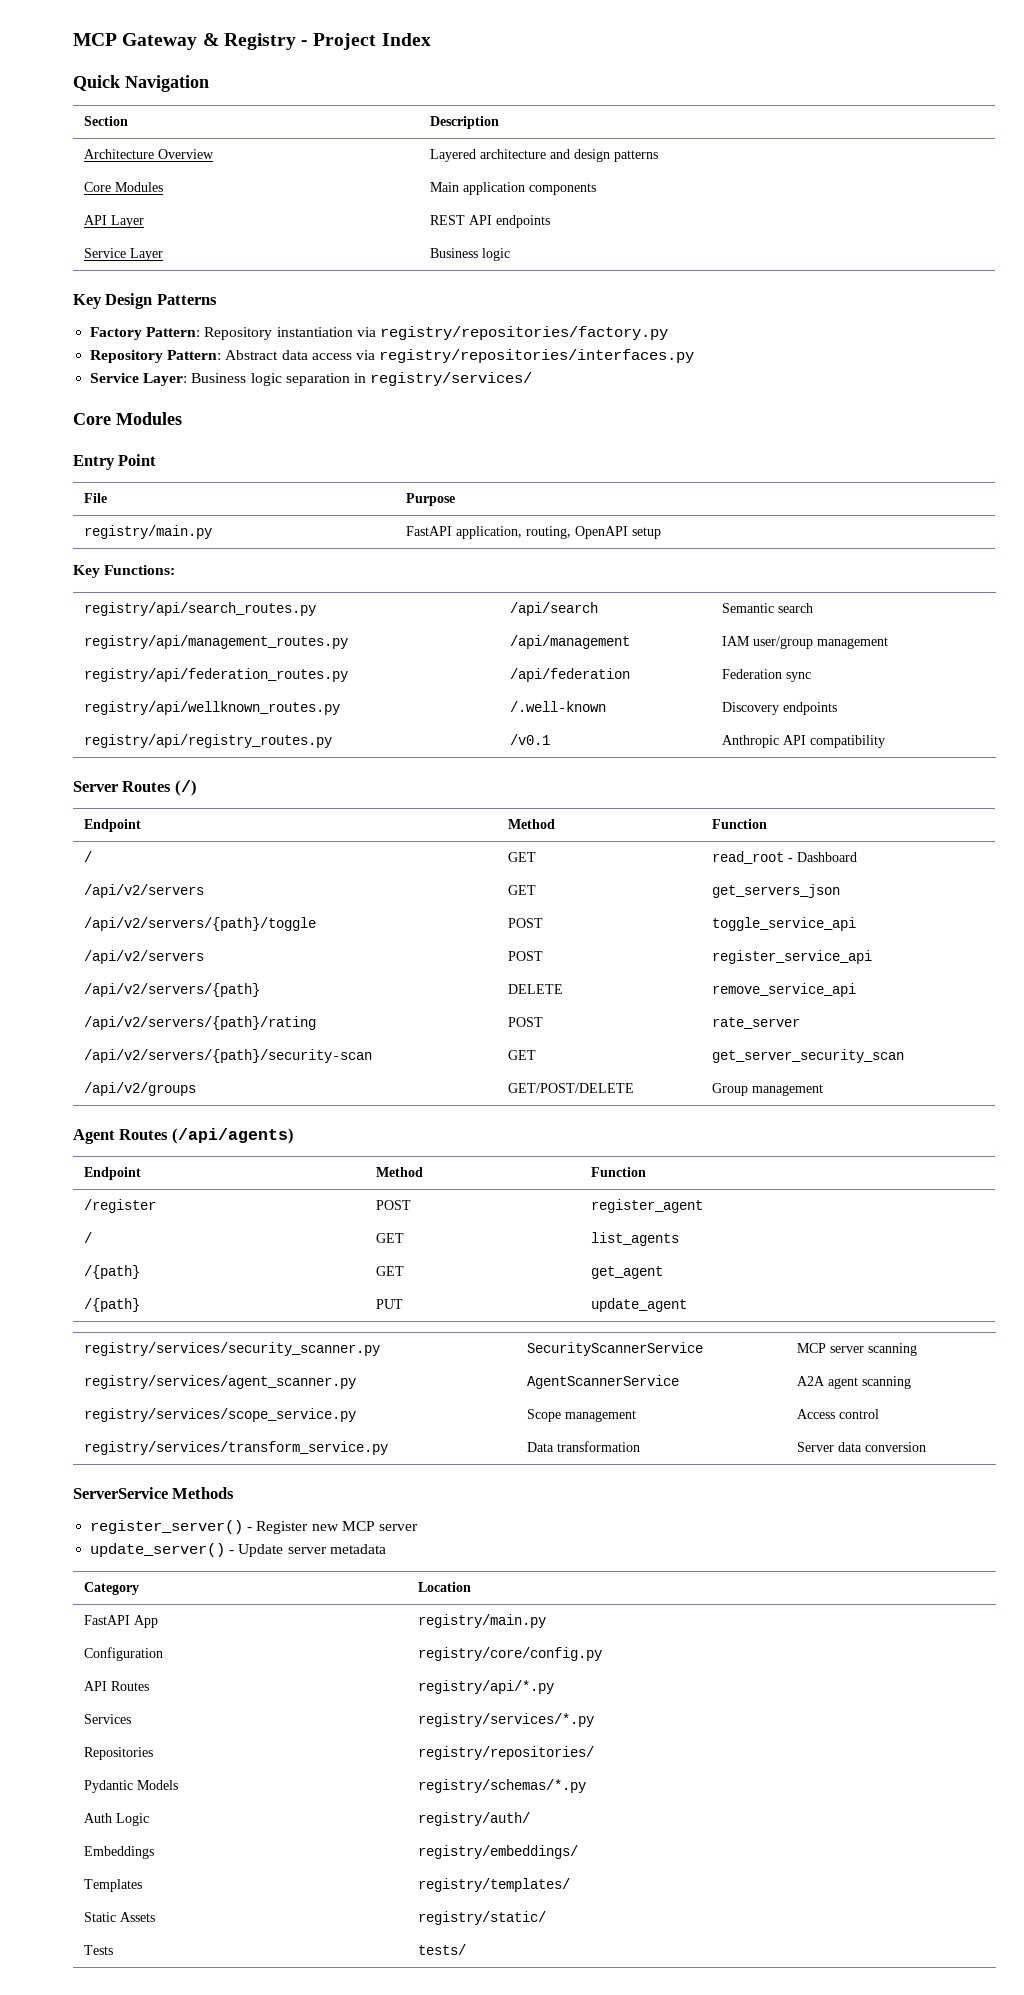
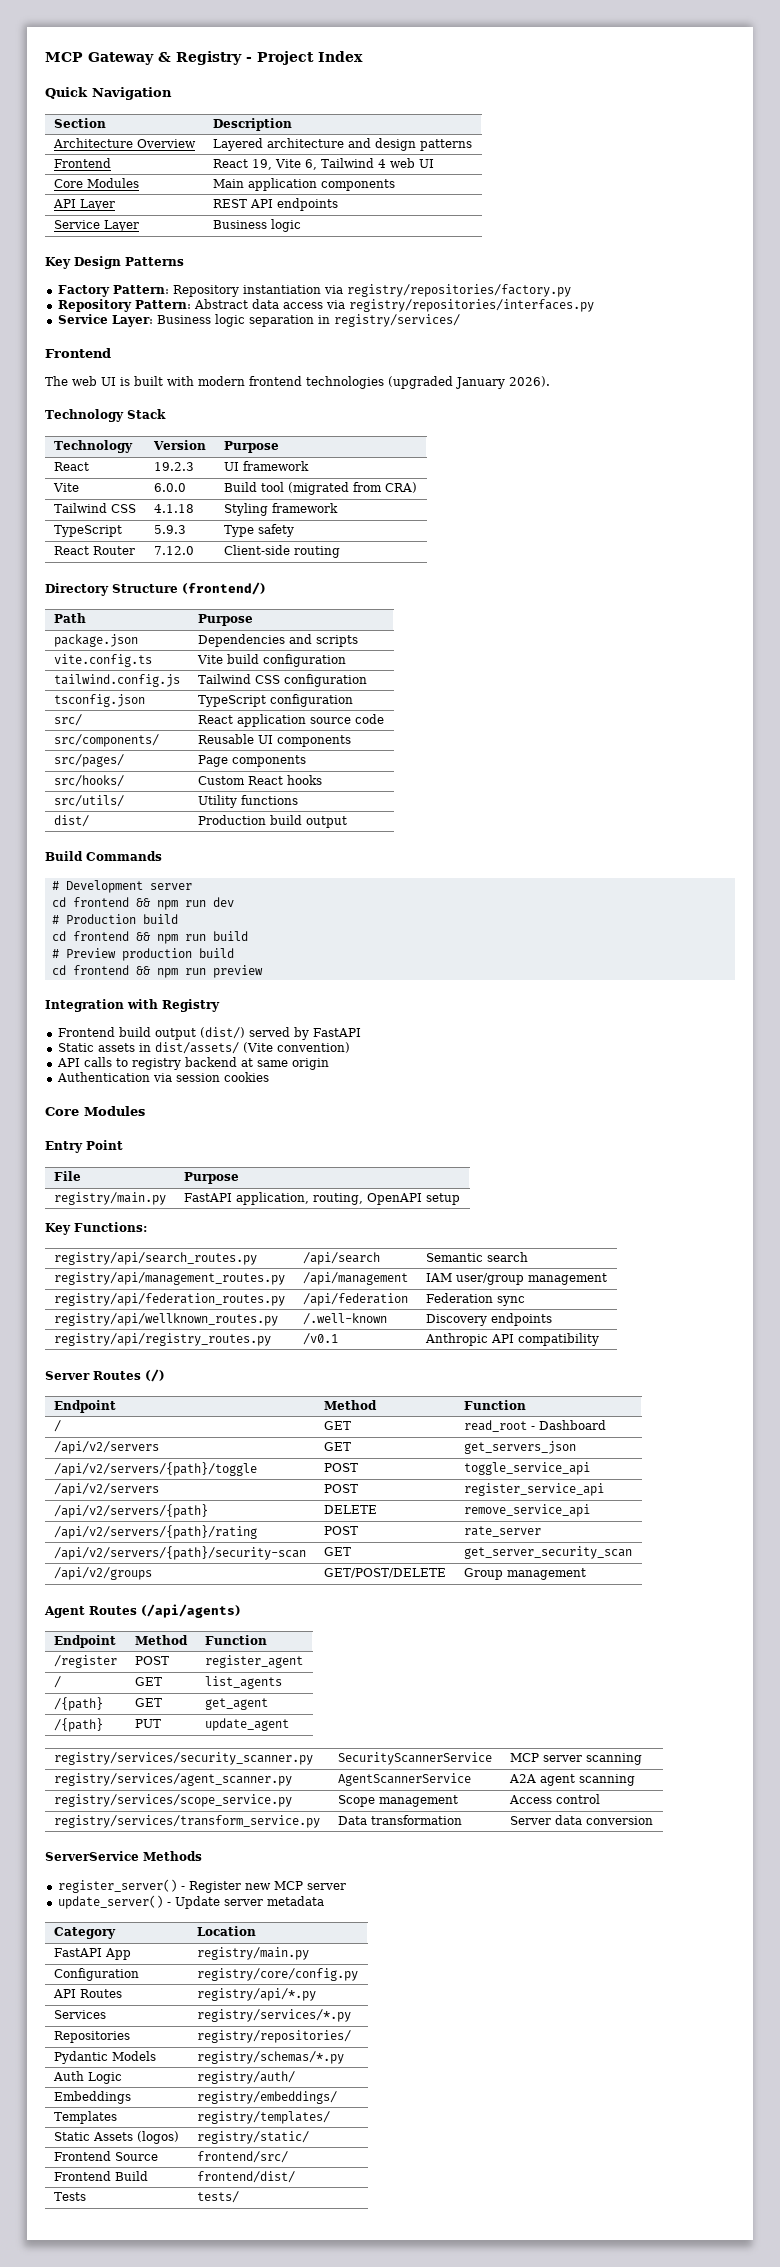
(659, 156) none -> [53,158,111,168] [212,158,434,170] // Frontend | React 19, Vite 6, Tailwind 4 web UI
(533, 379) none -> [45,348,111,358] [45,376,550,389] [45,409,166,422] [53,440,133,453] [152,440,206,450] [223,441,279,453] [53,462,89,471] [153,462,194,471] [223,461,309,471] [52,483,79,492] [153,483,186,492] [223,482,417,495] [53,503,136,513] [153,504,194,513] [223,503,338,516] [53,525,122,537] [153,525,186,534] [223,524,294,537] [53,546,135,555] [153,546,194,555] [223,545,340,558] [45,582,266,596] [53,613,86,623] [197,614,253,626] [53,634,138,647] [197,634,358,647] [53,654,152,667] [196,654,346,667] [53,674,180,687] [197,674,367,687] [53,694,145,707] [197,694,353,707] [53,714,82,726] [197,714,384,727] [53,734,159,747] [197,734,351,747] [53,754,124,767] [197,755,306,767] [53,775,124,787] [197,775,322,785] [53,795,124,807] [197,795,298,808] [53,815,89,827] [197,815,347,828] [45,851,162,861] [51,880,192,893] [51,897,234,910] [51,914,178,924] [51,931,248,944] [51,948,234,961] [51,965,263,978] [45,999,220,1012] [57,1027,361,1040] [57,1042,350,1054] [56,1057,329,1070] [56,1072,269,1082] // Frontend // The web UI is built with modern frontend technologies (upgraded January 2026). // Technology Stack // Technology | Version | Purpose // React | 19.2.3 | UI framework // Vite | 6.0.0 | Build tool (migrated from CRA) // Tailwind CSS | 4.1.18 | Styling framework // TypeScript | 5.9.3 | Type safety // React Router | 7.12.0 | Client-side routing // Directory Structure (frontend/) // Path | Purpose // package.json | Dependencies and scripts // vite.config.ts | Vite build configuration // tailwind.config.js | Tailwind CSS configuration // tsconfig.json | TypeScript configuration // src/ | React application source code // src/components/ | Reusable UI components // src/pages/ | Page components // src/hooks/ | Custom React hooks // src/utils/ | Utility functions // dist/ | Production build output // Build Commands // # Development server // cd frontend && npm run dev // # Production build // cd frontend && npm run build // # Preview production build // cd frontend && npm run preview // Integration with Registry // Frontend build output (dist/) served by FastAPI // Static assets in dist/assets/ (Vite convention) // API calls to registry backend at same origin // Authentication via session cookies
(156, 1917) none -> [136,2131,179,2144] (logos)
(547, 1918) none -> [53,2151,158,2161] [196,2151,288,2163] [53,2171,148,2181] [196,2171,295,2183] // Frontend Source | frontend/src/ // Frontend Build | frontend/dist/

